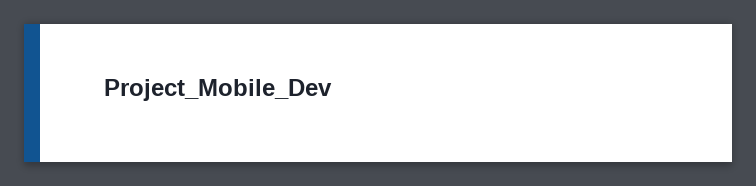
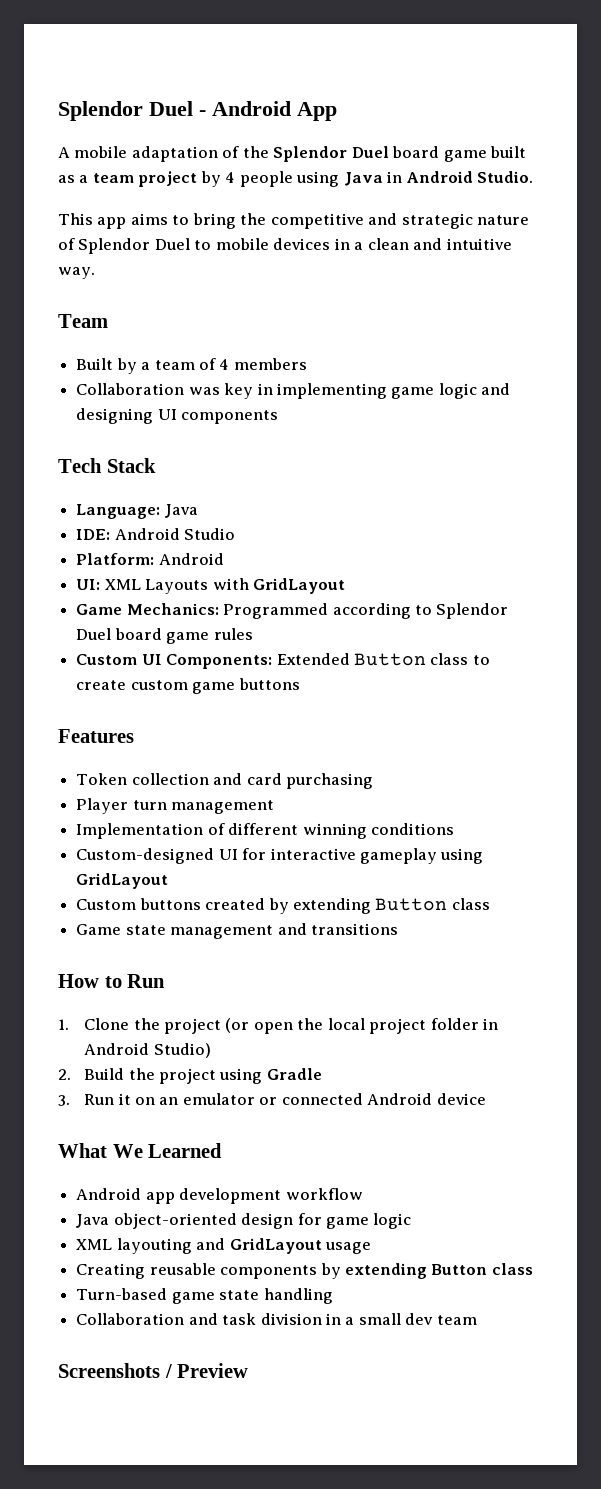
[104,79,332,101] Project_Mobile_Dev -> [58,101,337,121] [58,146,527,162] [58,171,534,187] [58,213,530,229] [58,238,512,254] [58,267,95,279] [58,314,108,328] [76,358,307,374] [76,383,511,399] [76,408,279,424] [58,458,156,473] [76,504,198,519] [76,528,236,540] [76,553,224,565] [76,578,345,594] [76,603,509,619] [76,628,253,644] [76,653,490,669] [76,678,300,694] [58,729,134,743] [76,773,373,789] [76,798,275,814] [76,823,454,839] [76,848,484,864] [76,873,169,889] [76,898,490,914] [76,923,398,939] [58,974,166,988] [58,1018,499,1034] [84,1043,211,1058] [58,1068,322,1084] [58,1093,486,1106] [58,1143,223,1158] [76,1188,363,1204] [76,1213,412,1229] [76,1238,371,1254] [76,1263,533,1279] [76,1288,333,1304] [76,1313,477,1325] [58,1363,249,1378] Splendor Duel - Android App // A mobile adaptation of the Splendor Duel board game built as a team project by 4 people using Java in Android Studio. // This app aims to bring the competitive and strategic nature of Splendor Duel to mobile devices in a clean and intuitive way. // Team // Built by a team of 4 members // Collaboration was key in implementing game logic and designing UI components // Tech Stack // Language: Java // IDE: Android Studio // Platform: Android // UI: XML Layouts with GridLayout // Game Mechanics: Programmed according to Splendor Duel board game rules // Custom UI Components: Extended Button class to create custom game buttons // Features // Token collection and card purchasing // Player turn management // Implementation of different winning conditions // Custom-designed UI for interactive gameplay using GridLayout // Custom buttons created by extending Button class // Game state management and transitions // How to Run // 1. Clone the project (or open the local project folder in Android Studio) // 2. Build the project using Gradle // 3. Run it on an emulator or connected Android device // What We Learned // Android app development workflow // Java object-oriented design for game logic // XML layouting and GridLayout usage // Creating reusable components by extending Button class // Turn-based game state handling // Collaboration and task division in a small dev team // Screenshots / Preview

